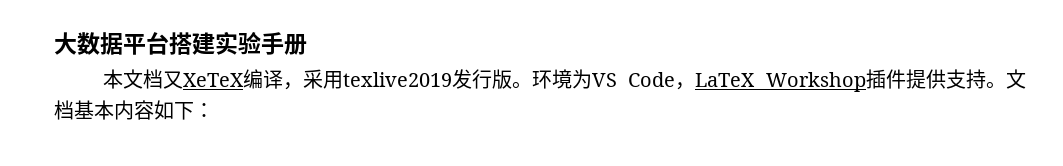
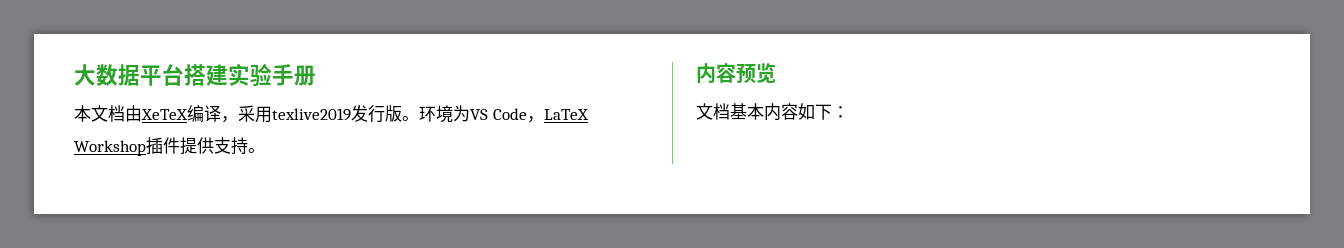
[162,71,183,89] 又 -> [125,105,142,122] 由
(1007, 85) none -> [696,63,776,84] // 内容预览 //

